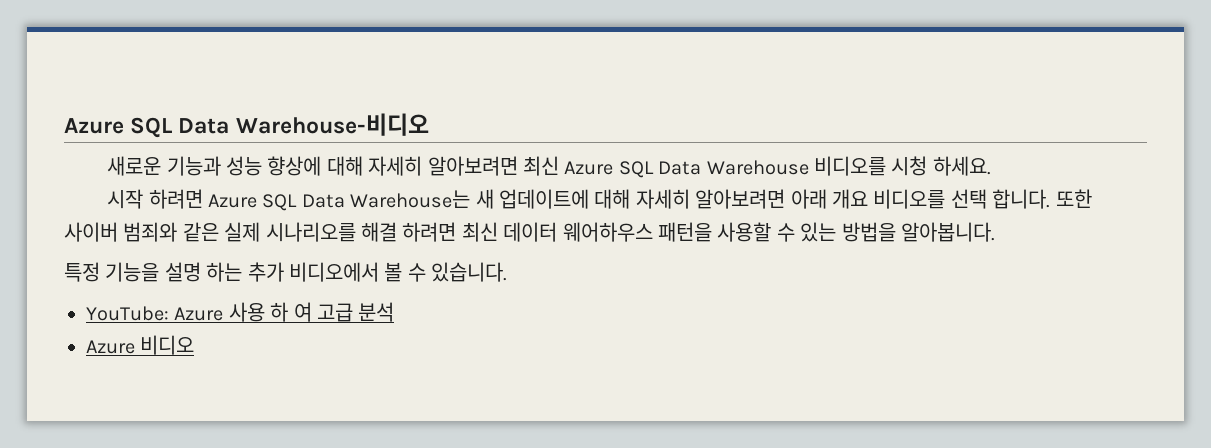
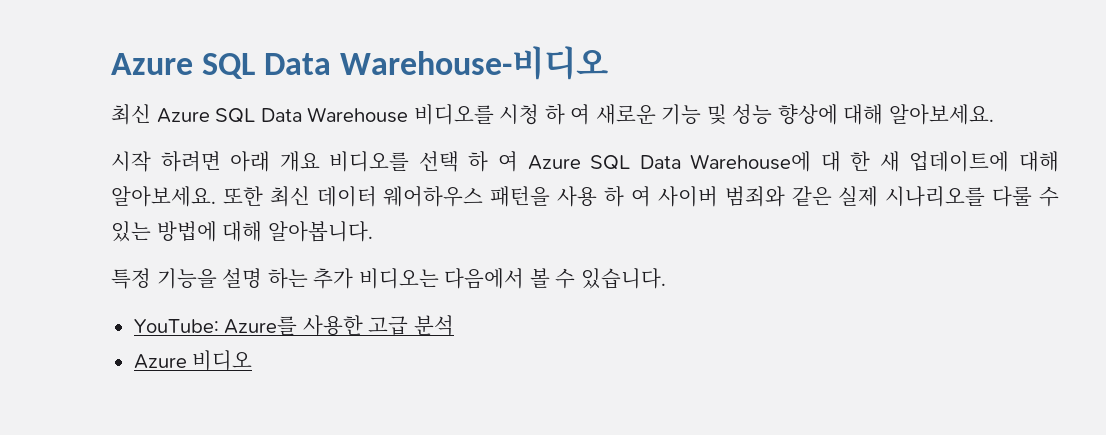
[107,156,518,176] 새로운 기능과 성능 향상에 대해 자세히 알아보려면 -> (609, 63) none
[932,156,991,176] [107,189,1092,211] 하세요. // 시작 하려면 Azure SQL Data Warehouse는 새 업데이트에 대해 자세히 알아보려면 아래 개요 비디오를 선택 합니다. 또한 -> [544,104,995,125] [111,151,1059,172] [111,186,651,207] 하 여 새로운 기능 및 성능 향상에 대해 알아보세요. // 시작 하려면 아래 개요 비디오를 선택 하 여 Azure SQL Data Warehouse에 대 한 새 업데이트에 대해 알아보세요. 또한 최신 데이터 웨어하우스 패턴을 사용 하 여
[361,222,896,242] 해결 하려면 최신 데이터 웨어하우스 패턴을 사용할 수 있는 방법을 -> [992,186,1059,207] [111,221,263,242] 다룰 수 있는 방법에 대해
[289,262,379,282] 비디오에서 -> [358,268,525,289] 비디오는 다음에서
[174,302,312,322] Azure 사용 하 여 -> [224,315,363,336] Azure를 사용한

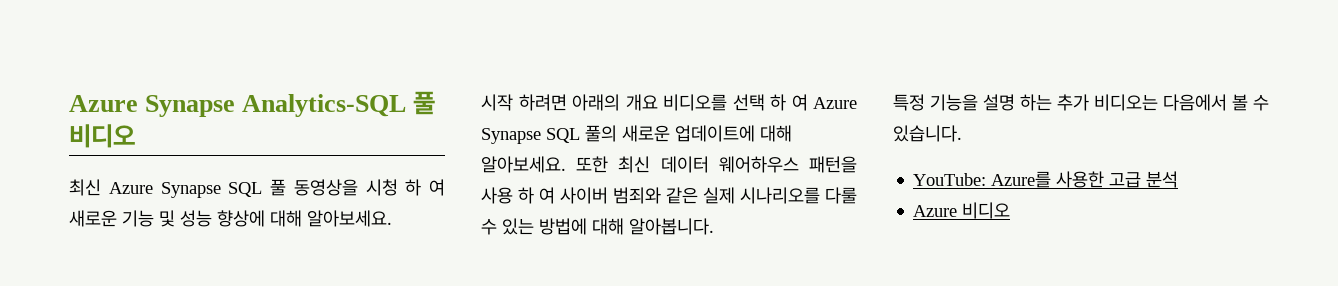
[111,46,609,80] [111,104,494,125] Azure SQL Data Warehouse-비디오 // 최신 Azure SQL Data Warehouse 비디오를 -> [69,91,436,117] [69,124,135,148] [69,179,358,198] Azure Synapse Analytics-SQL 풀 비디오 // 최신 Azure Synapse SQL 풀 동영상을
[230,151,271,172] 아래 -> [572,94,620,111] 아래의
[590,151,900,172] SQL Data Warehouse에 대 한 새 -> [481,125,670,144] Synapse SQL 풀의 새로운

